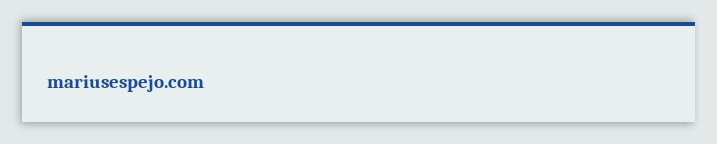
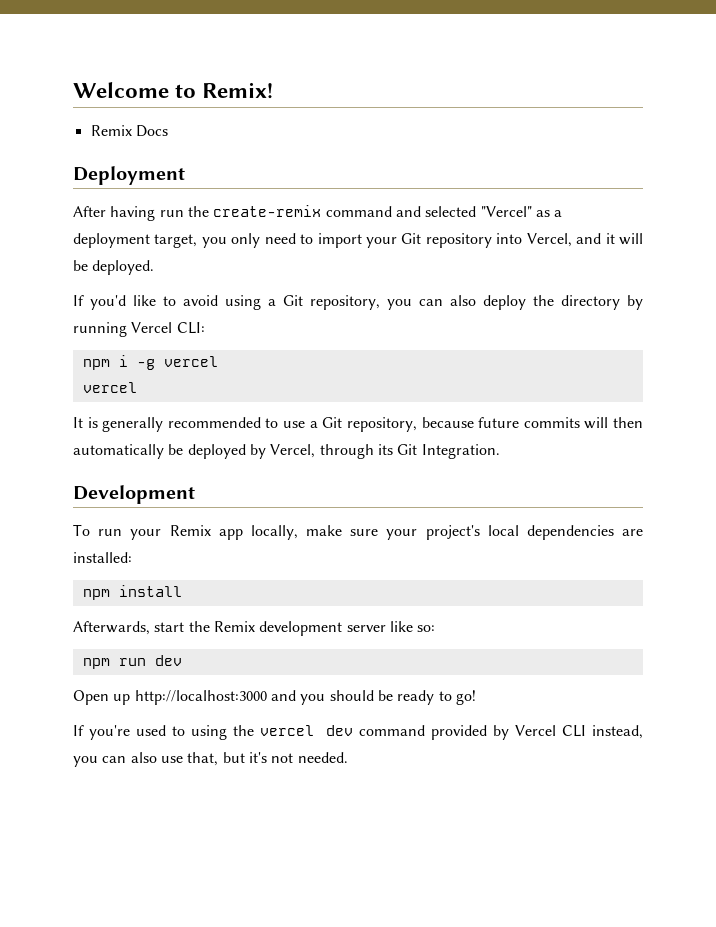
[47,75,204,92] mariusespejo.com -> [73,82,274,99] [90,125,168,137] [73,166,185,185] [73,205,563,221] [73,233,644,248] [73,260,155,275] [73,295,643,310] [73,322,205,337] [82,355,218,370] [82,382,137,393] [73,417,644,432] [73,444,500,459] [73,485,195,504] [73,524,644,540] [73,552,132,563] [82,585,182,600] [73,621,436,636] [82,655,182,669] [73,690,476,705] [73,725,644,740] [73,752,348,767] Welcome to Remix! // Remix Docs // Deployment // After having run the create-remix command and selected "Vercel" as a deployment target, you only need to import your Git repository into Vercel, and it will be deployed. // If you'd like to avoid using a Git repository, you can also deploy the directory by running Vercel CLI: // npm i -g vercel // vercel // It is generally recommended to use a Git repository, because future commits will then automatically be deployed by Vercel, through its Git Integration. // Development // To run your Remix app locally, make sure your project's local dependencies are installed: // npm install // Afterwards, start the Remix development server like so: // npm run dev // Open up http://localhost:3000 and you should be ready to go! // If you're used to using the vercel dev command provided by Vercel CLI instead, you can also use that, but it's not needed.

